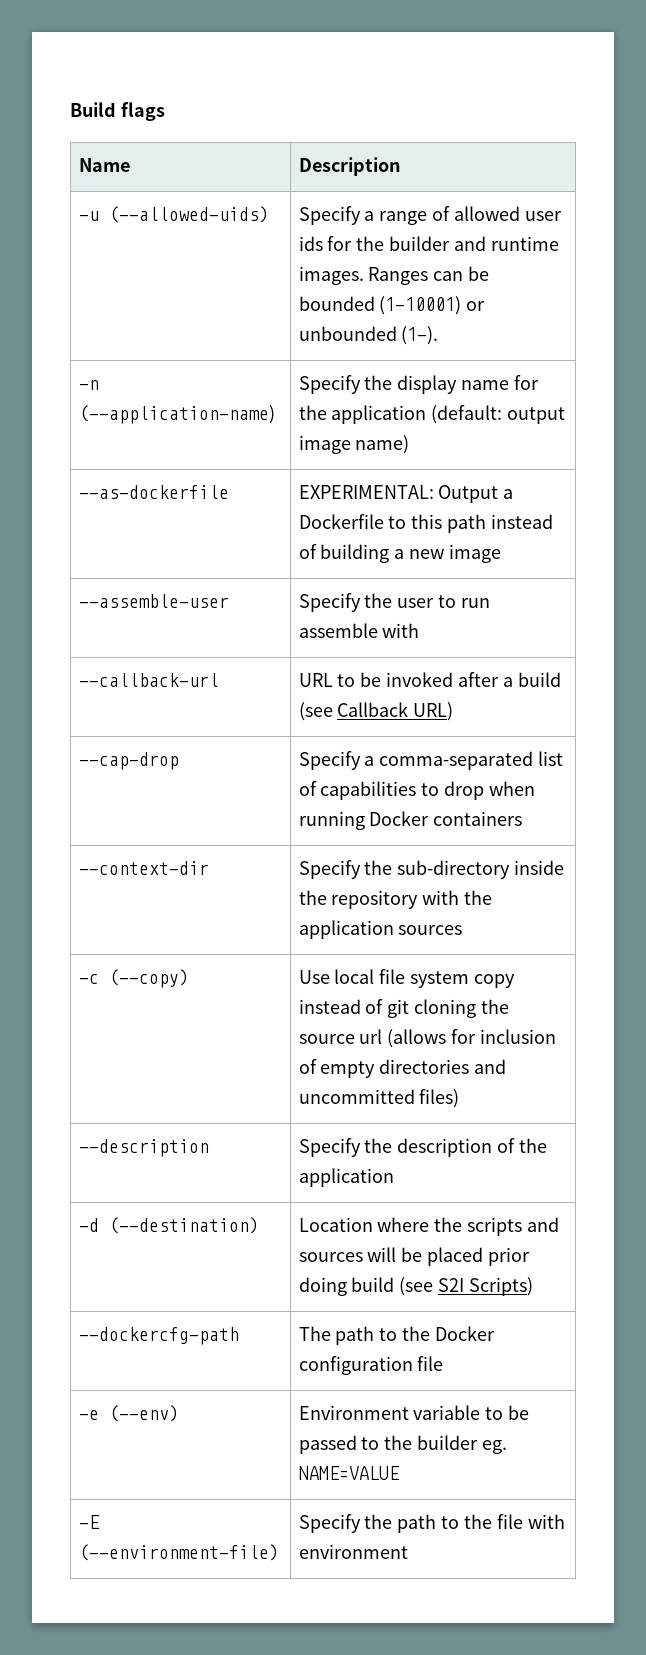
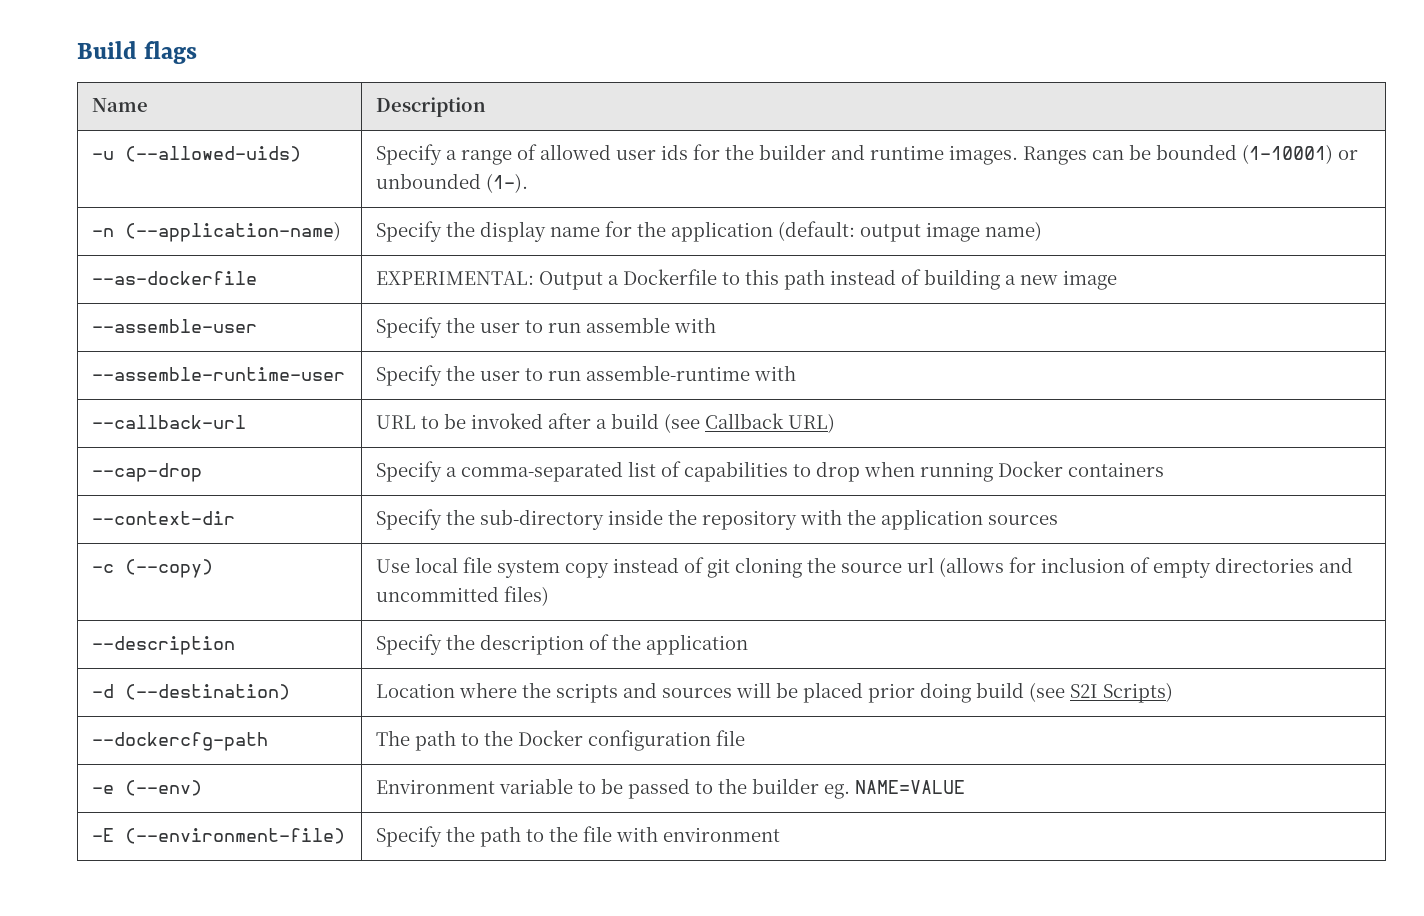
(420, 630) none -> [92,367,346,381] [376,365,797,386] // --assemble-runtime-user | Specify the user to run assemble-runtime with

